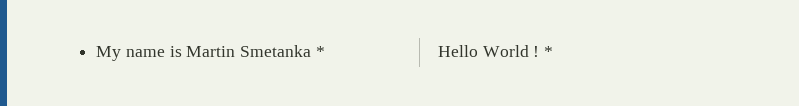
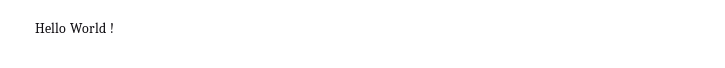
[96,45,325,61] My name is Martin Smetanka * // -> (35, 27) none
[544,46,554,57] * -> (114, 28) none

